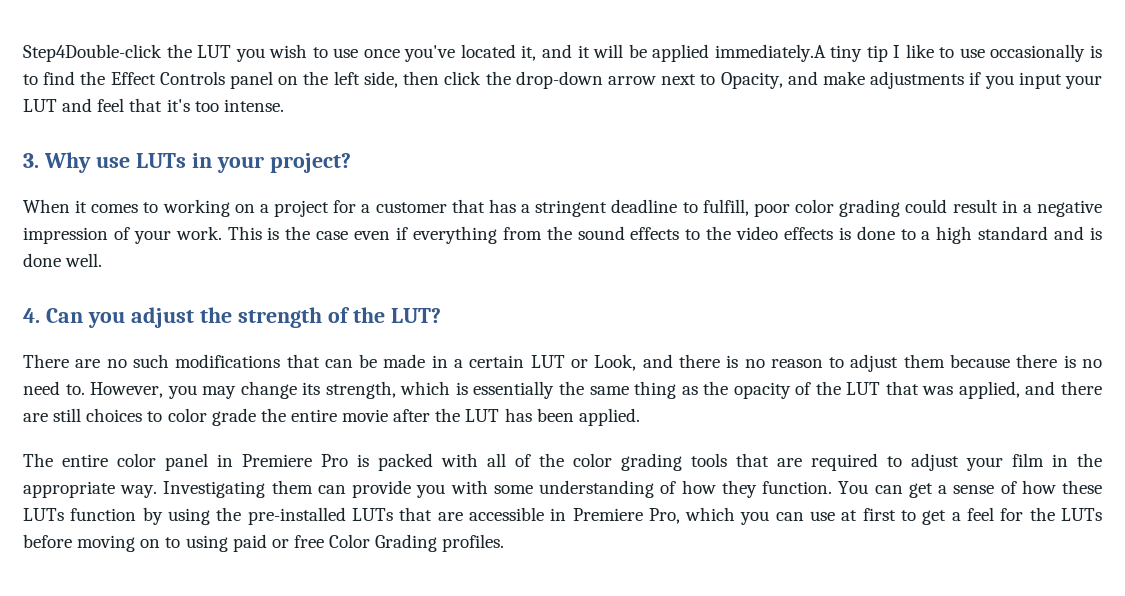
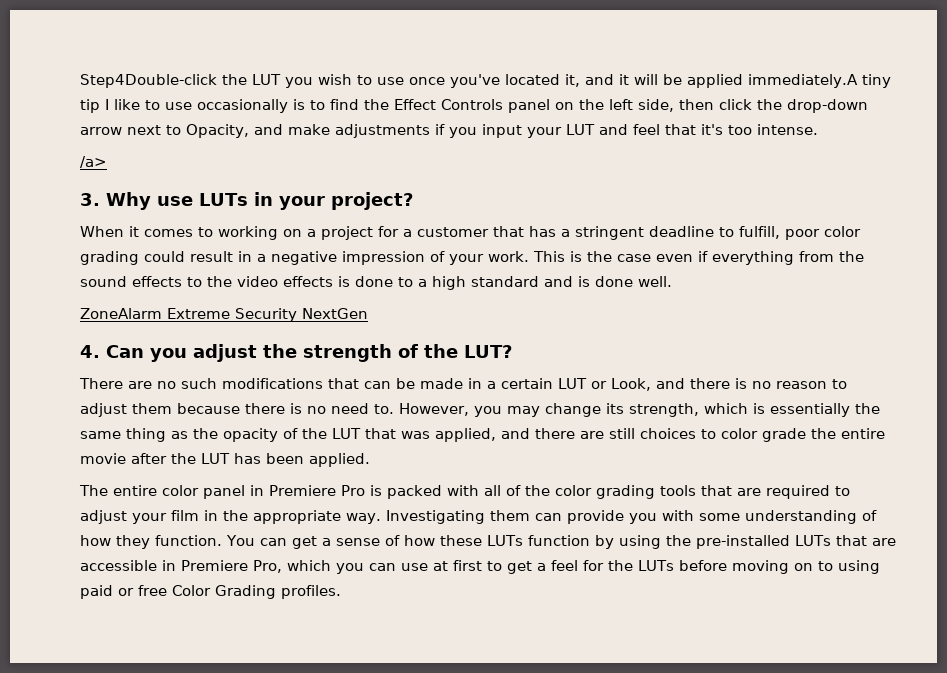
(284, 105) none -> [80,156,107,168] // /a>
(103, 260) none -> [80,308,368,322] // ZoneAlarm Extreme Security NextGen

